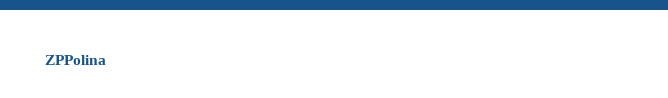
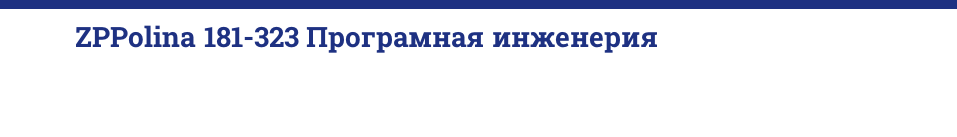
(106, 60) none -> [203,26,658,53] 181-323 Програмная инженерия

